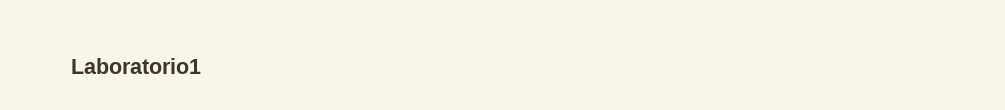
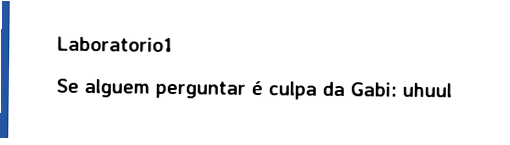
(201, 66) none -> [56,78,452,100] // Se alguem perguntar é culpa da Gabi: uhuul

